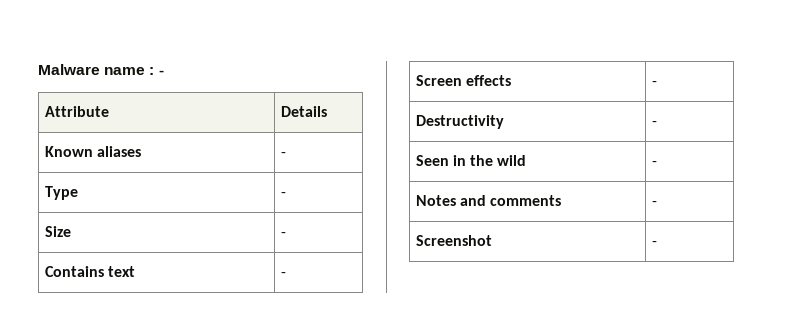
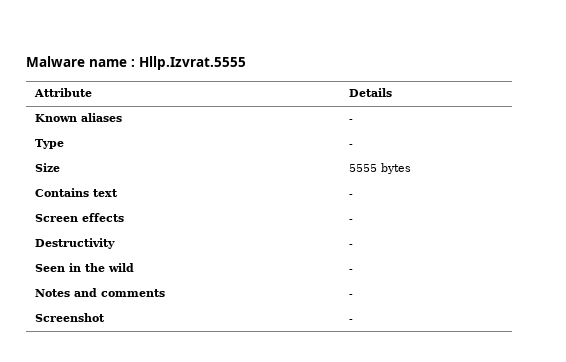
[158,70,164,75] - -> [139,56,246,70] Hllp.Izvrat.5555
[280,232,286,237] - -> [348,163,411,174] 5555 bytes

